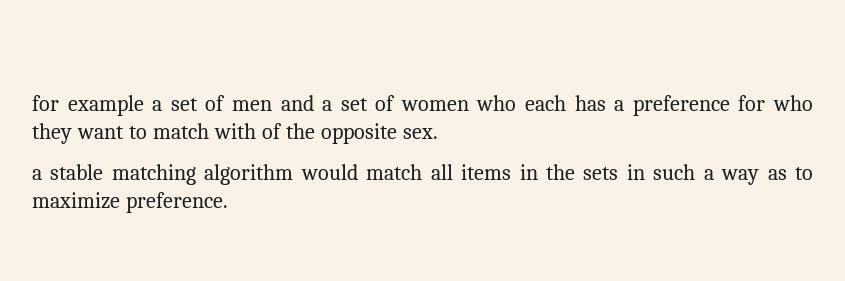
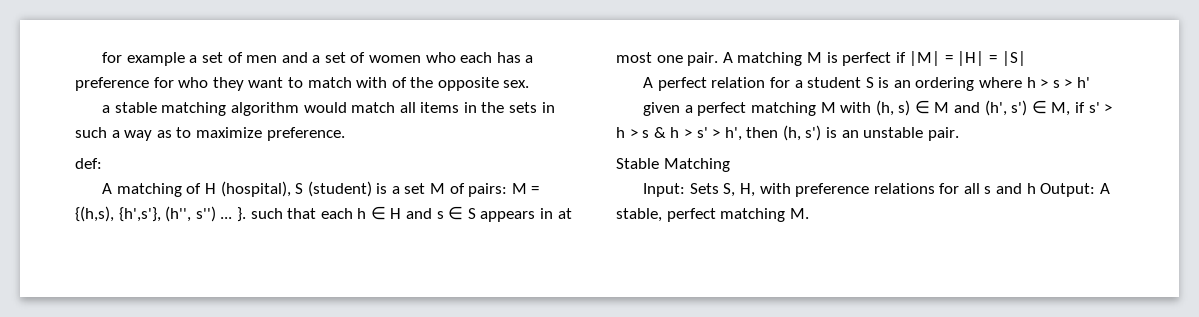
(228, 202) none -> [75,158,102,169] [102,181,540,197] [75,206,572,222] [616,51,1026,66] [643,77,1091,91] [643,100,1113,116] [616,125,959,141] [616,158,730,172] [643,183,1110,197] [616,208,809,222] // def: // A matching of H (hospital), S (student) is a set M of pairs: M = {(h,s), {h',s'}, (h'', s'') ... }. such that each h ∈ H and s ∈ S appears in at most one pair. A matching M is perfect if |M| = |H| = |S| // A perfect relation for a student S is an ordering where h > s > h' // given a perfect matching M with (h, s) ∈ M and (h', s') ∈ M, if s' > h > s & h > s' > h', then (h, s') is an unstable pair. // Stable Matching // Input: Sets S, H, with preference relations for all s and h Output: A stable, perfect matching M.

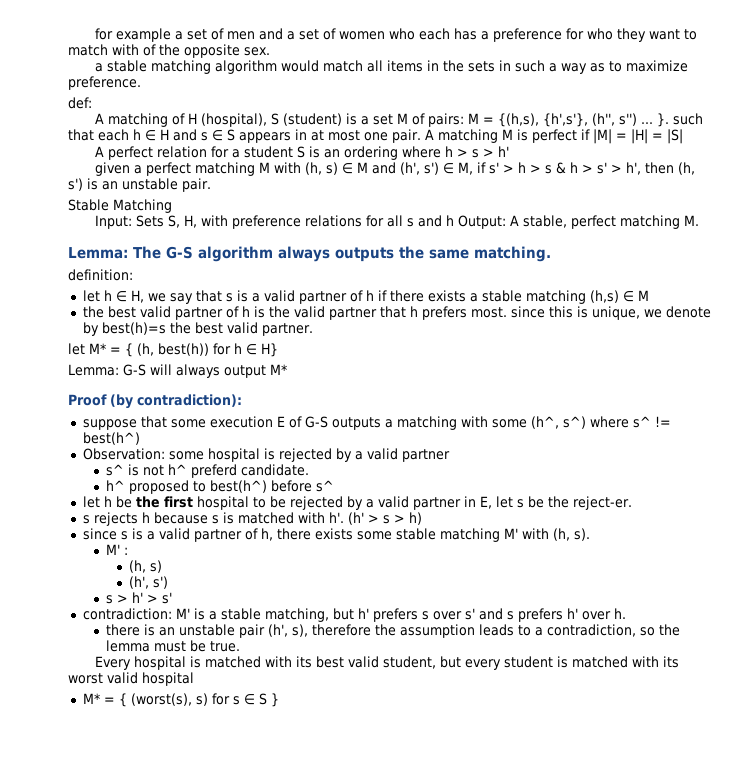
(809, 213) none -> [68,246,551,262] [68,269,133,281] [82,290,649,304] [82,306,711,320] [82,322,313,336] [68,343,278,357] [68,364,287,378] [68,394,242,409] [82,416,671,430] [82,432,140,445] [82,448,450,462] [105,464,309,478] [105,480,334,494] [82,496,632,510] [82,512,422,526] [82,528,590,542] [105,544,128,555] [128,560,162,573] [128,576,168,589] [105,592,172,604] [82,608,626,622] [105,624,680,638] [105,640,240,652] [94,656,679,670] [68,672,194,686] [82,693,279,707] // Lemma: The G-S algorithm always outputs the same matching. // definition: // let h ∈ H, we say that s is a valid partner of h if there exists a stable matching (h,s) ∈ M // the best valid partner of h is the valid partner that h prefers most. since this is unique, we denote by best(h)=s the best valid partner. // let M* = { (h, best(h)) for h ∈ H} // Lemma: G-S will always output M* // Proof (by contradiction): // suppose that some execution E of G-S outputs a matching with some (h^, s^) where s^ != best(h^) // Observation: some hospital is rejected by a valid partner // s^ is not h^ preferd candidate. // h^ proposed to best(h^) before s^ // let h be the first hospital to be rejected by a valid partner in E, let s be the reject-er. // s rejects h because s is matched with h'. (h' > s > h) // since s is a valid partner of h, there exists some stable matching M' with (h, s). // M' : // (h, s) // (h', s') // s > h' > s' // contradiction: M' is a stable matching, but h' prefers s over s' and s prefers h' over h. // there is an unstable pair (h', s), therefore the assumption leads to a contradiction, so the lemma must be true. // Every hospital is matched with its best valid student, but every student is matched with its worst valid hospital // M* = { (worst(s), s) for s ∈ S }

